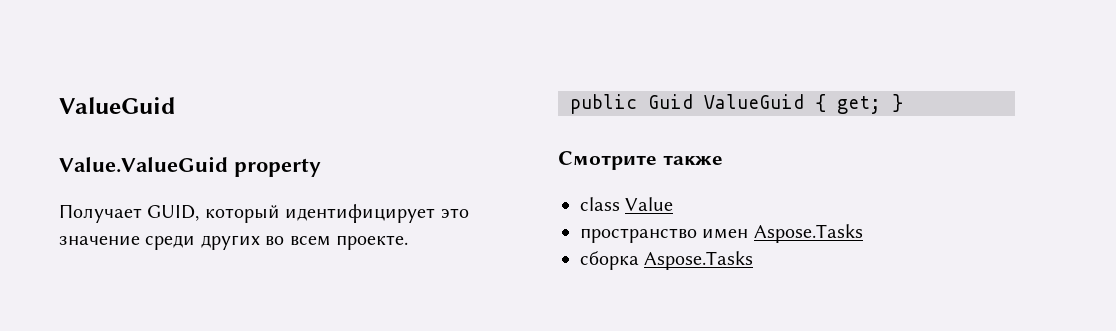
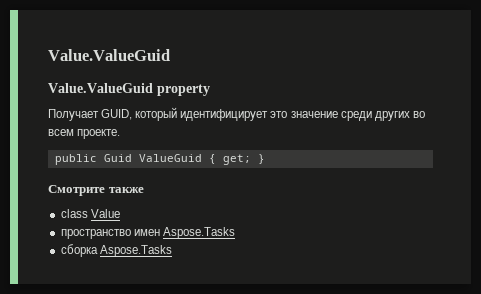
[59,97,175,114] ValueGuid -> [48,49,170,61] Value.ValueGuid

